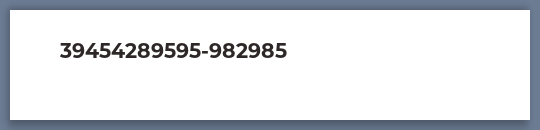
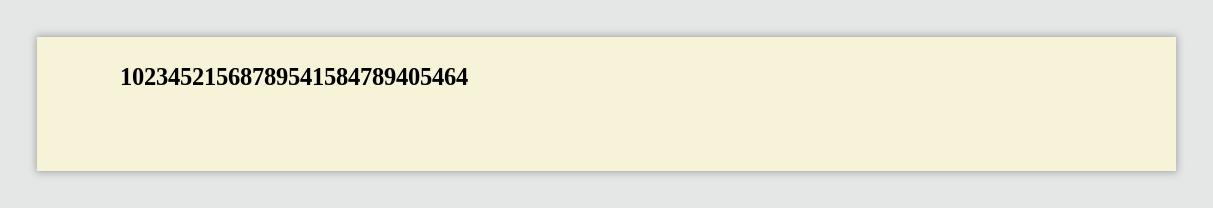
[59,43,287,58] 39454289595-982985 -> [120,68,468,85] 10234521568789541584789405464

